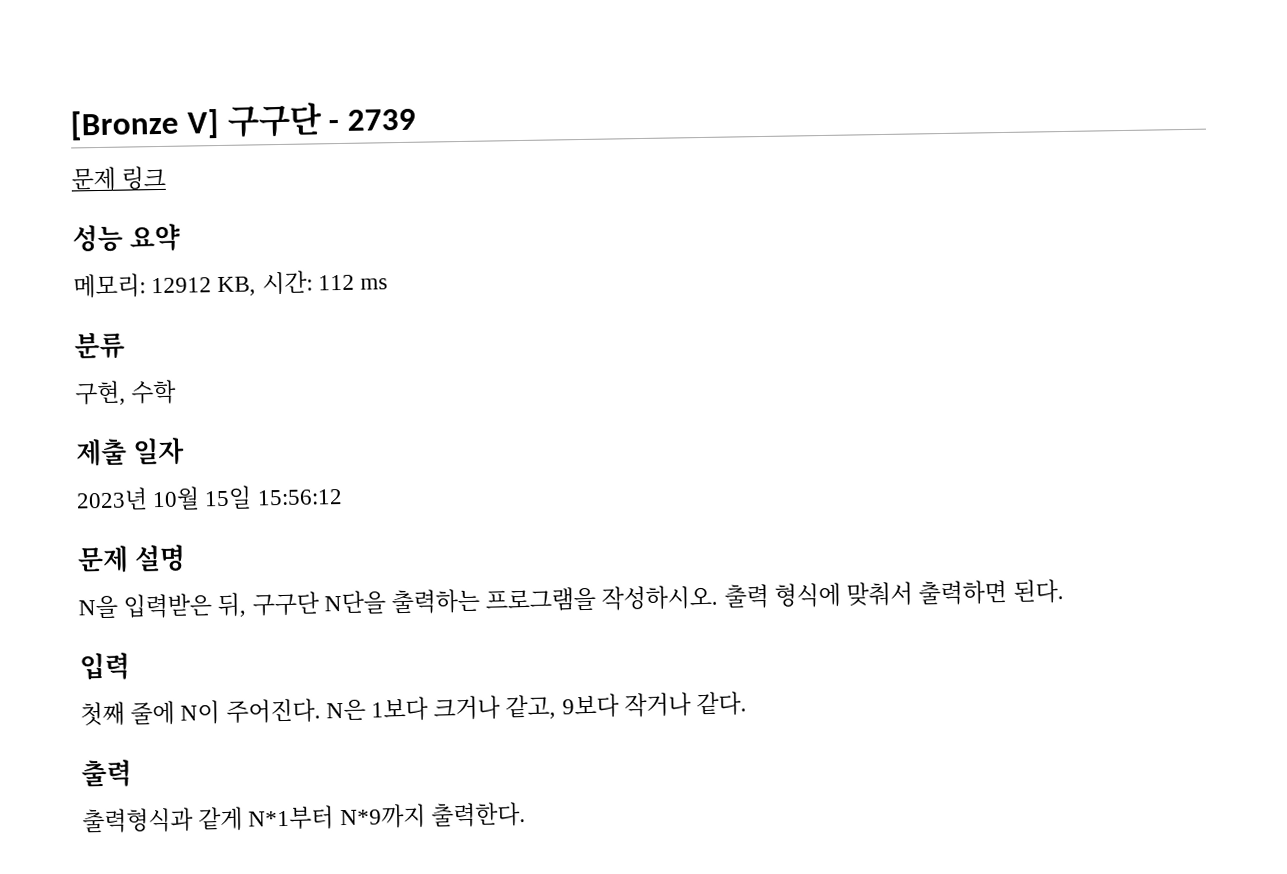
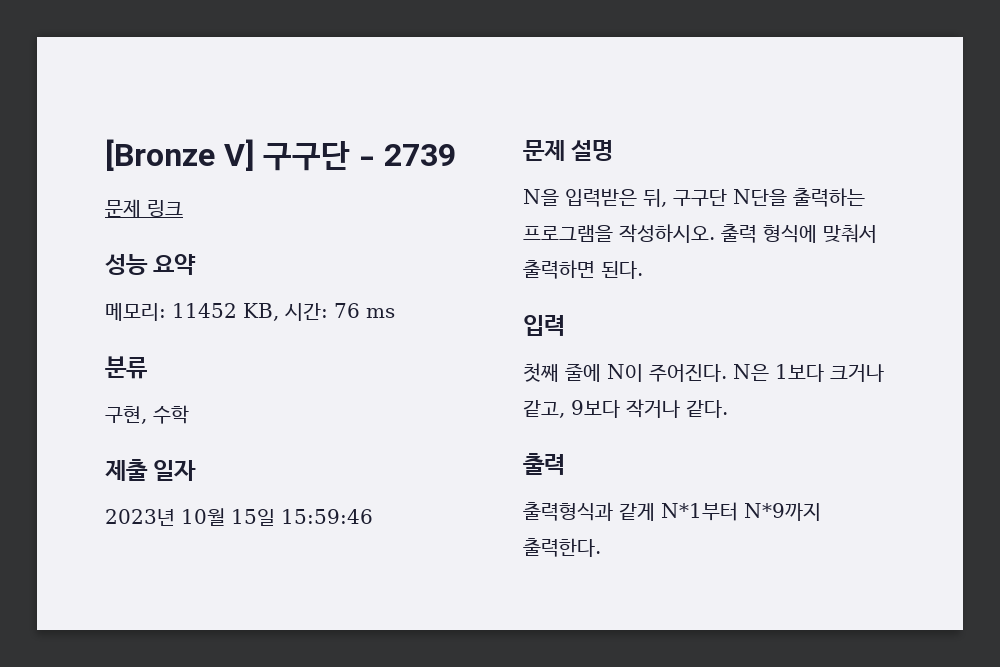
[151,277,213,294] 12912 -> [172,303,237,318] 11452
[317,274,355,291] 112 -> [334,303,360,318] 76
[256,489,343,506] 15:56:12 -> [281,509,373,524] 15:59:46

